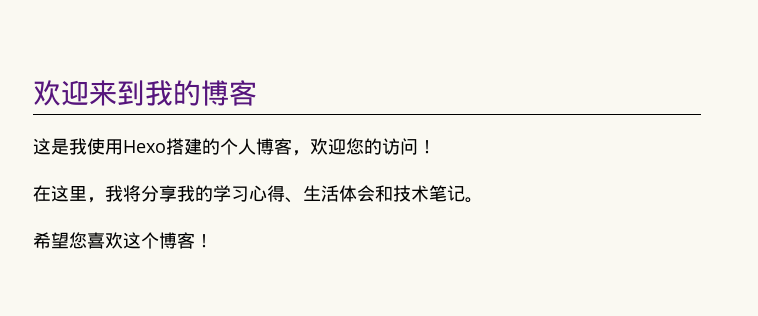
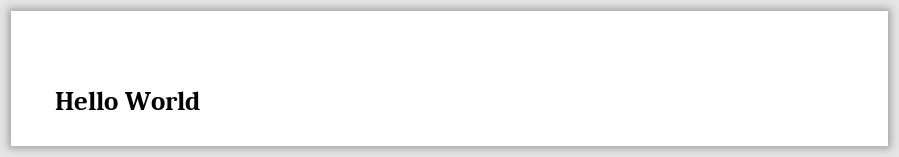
[33,80,257,106] [33,138,436,156] [33,185,483,203] [33,232,213,249] 欢迎来到我的博客 // 这是我使用Hexo搭建的个人博客，欢迎您的访问！ // 在这里，我将分享我的学习心得、生活体会和技术笔记。 // 希望您喜欢这个博客！ -> [55,91,201,110] Hello World

